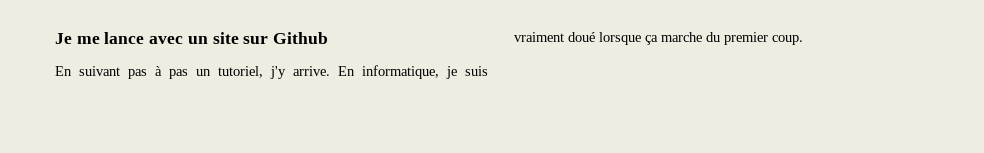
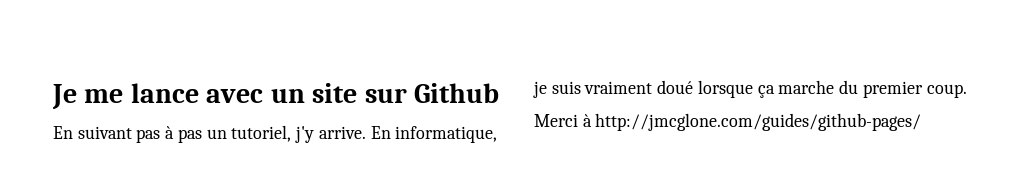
(803, 40) none -> [534,113,922,131] // Merci à http://jmcglone.com/guides/github-pages/

